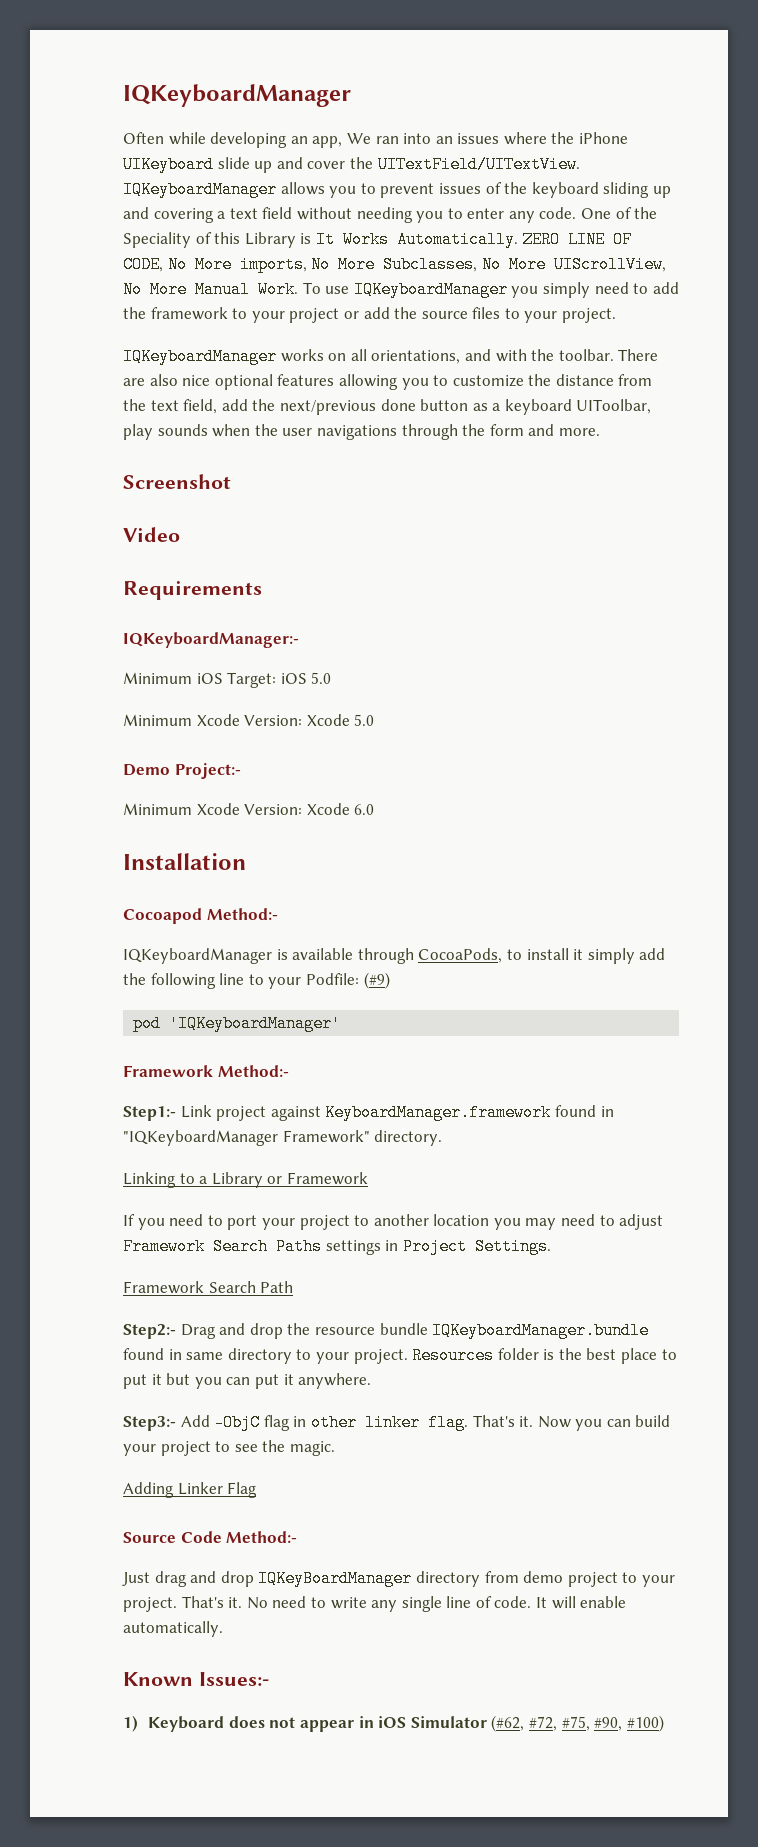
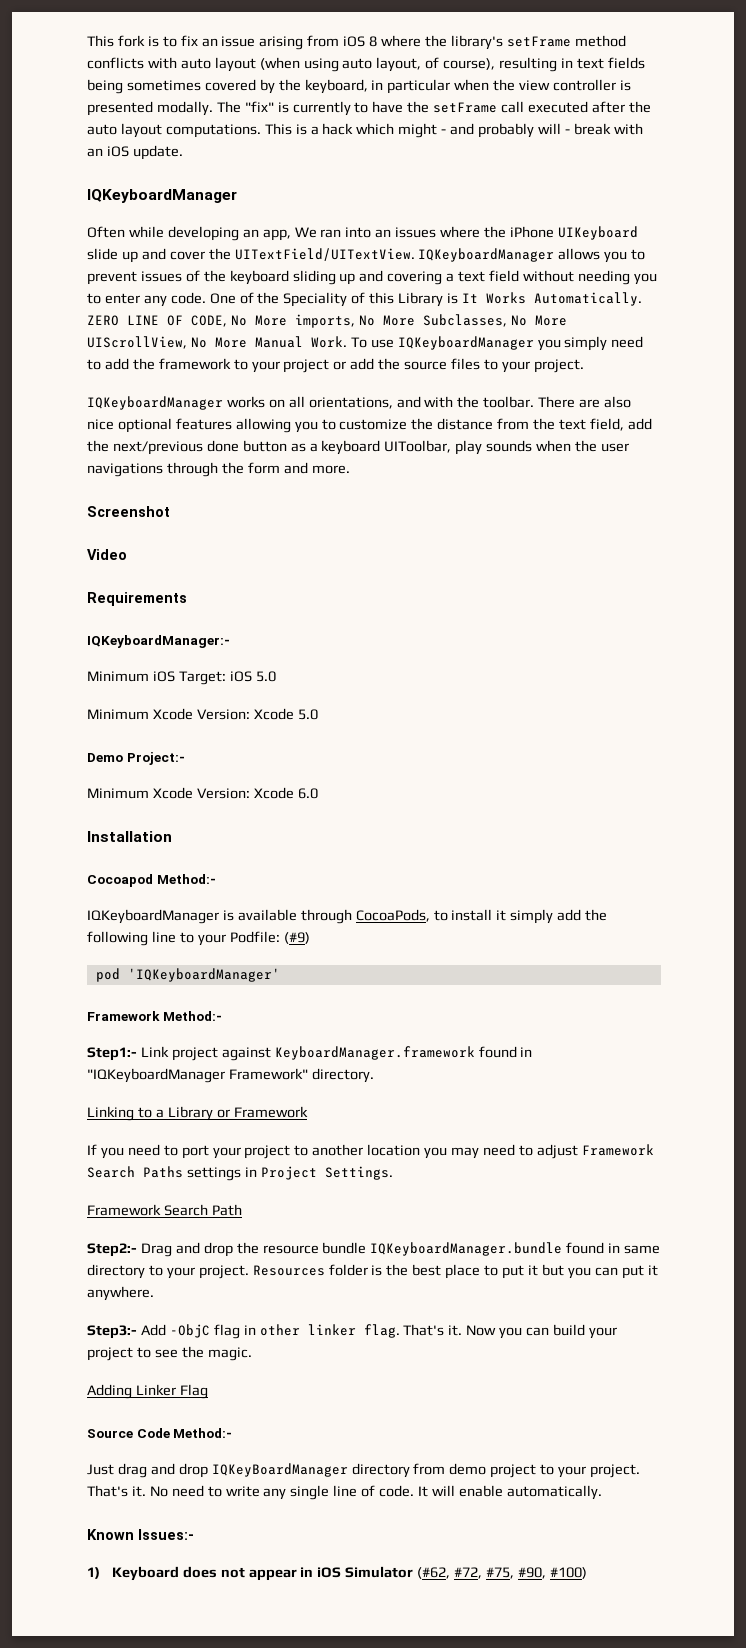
(123, 95) none -> [87,35,626,50] [87,57,645,72] [87,79,631,94] [87,101,651,116] [87,123,643,138] [87,145,183,160] This fork is to fix an issue arising from iOS 8 where the library's setFrame method conflicts with auto layout (when using auto layout, of course), resulting in text fields being sometimes covered by the keyboard, in particular when the view controller is presented modally. The "fix" is currently to have the setFrame call executed after the auto layout computations. This is a hack which might - and probably will - break with an iOS update. //

